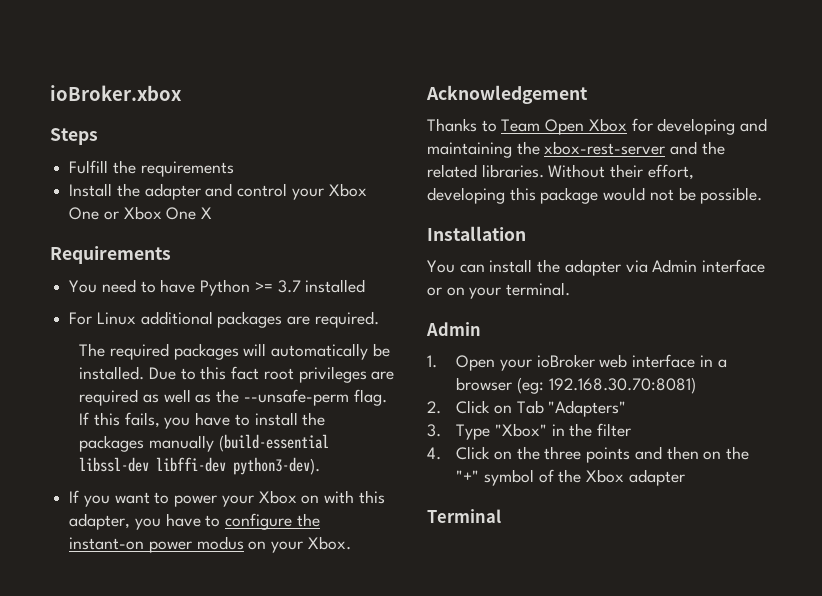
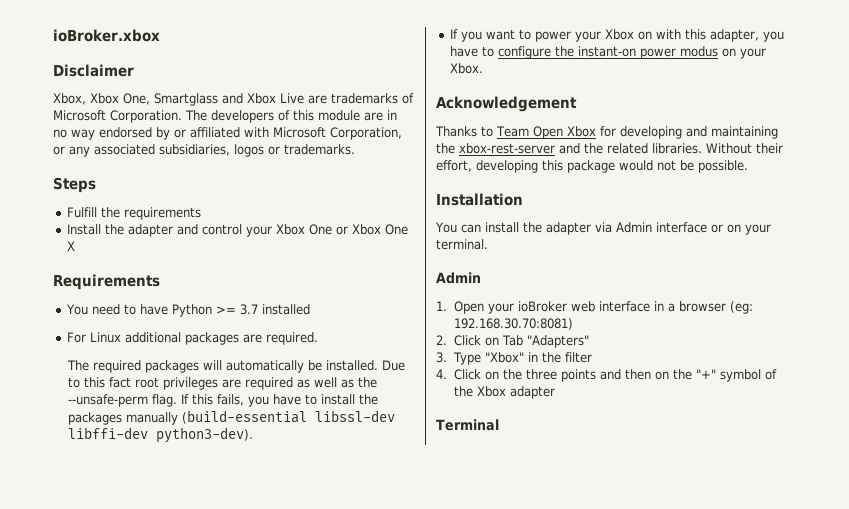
(182, 93) none -> [53,64,134,77] [53,93,414,106] [53,110,397,123] [53,127,402,140] [53,144,355,157] // Disclaimer // Xbox, Xbox One, Smartglass and Xbox Live are trademarks of Microsoft Corporation. The developers of this module are in no way endorsed by or affiliated with Microsoft Corporation, or any associated subsidiaries, logos or trademarks.

